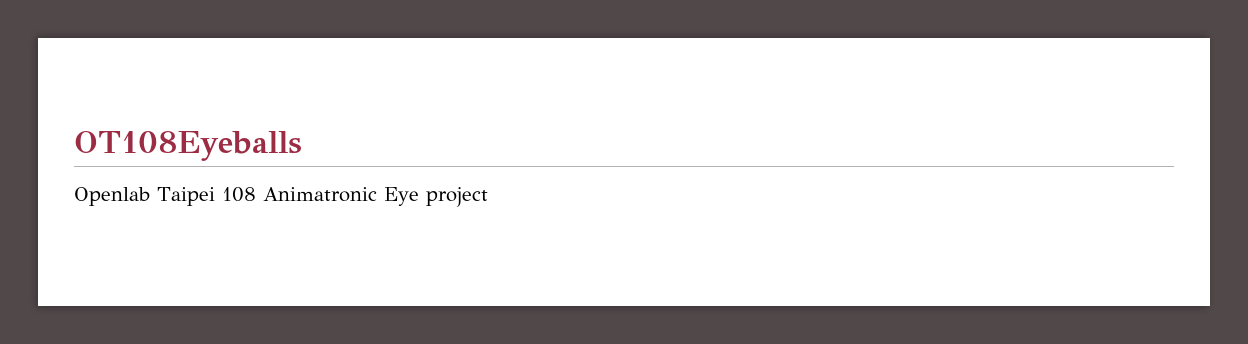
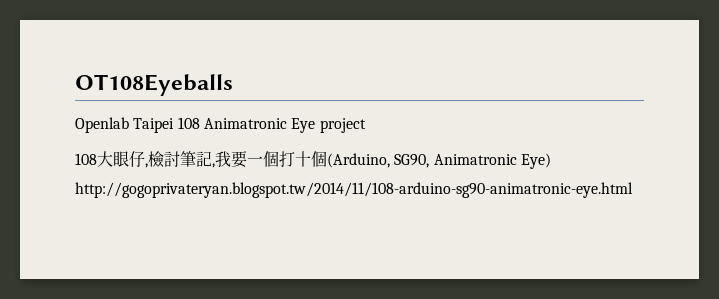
(488, 197) none -> [75,151,551,169] [75,182,633,198] // 108大眼仔,檢討筆記,我要一個打十個(Arduino, SG90, Animatronic Eye) http://gogoprivateryan.blogspot.tw/2014/11/108-arduino-sg90-animatronic-eye.html

